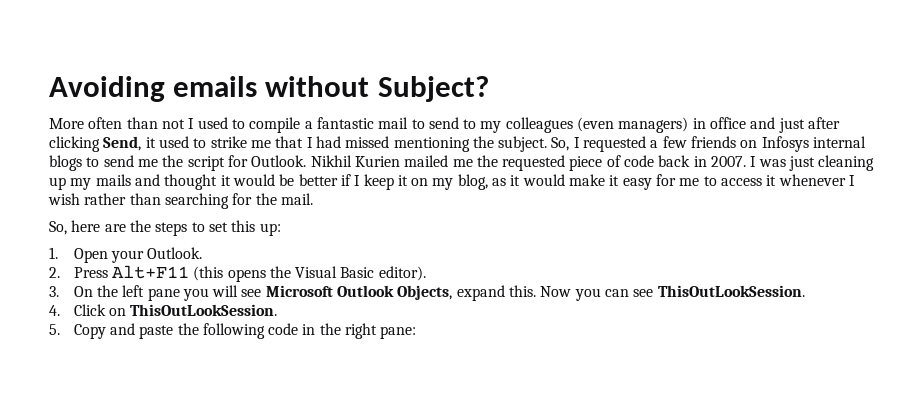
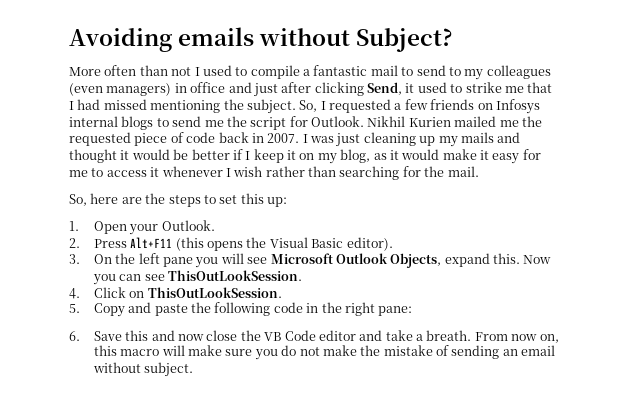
(417, 332) none -> [69,330,559,343] [93,345,556,360] [92,362,194,377] // 6. Save this and now close the VB Code editor and take a breath. From now on, this macro will make sure you do not make the mistake of sending an email without subject.

